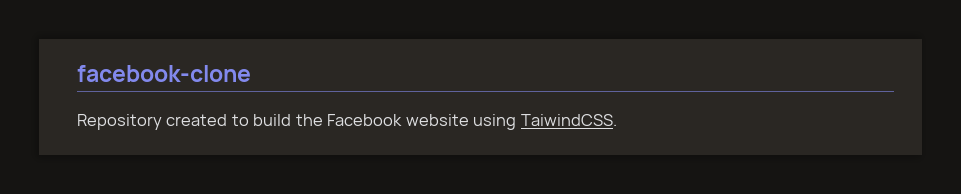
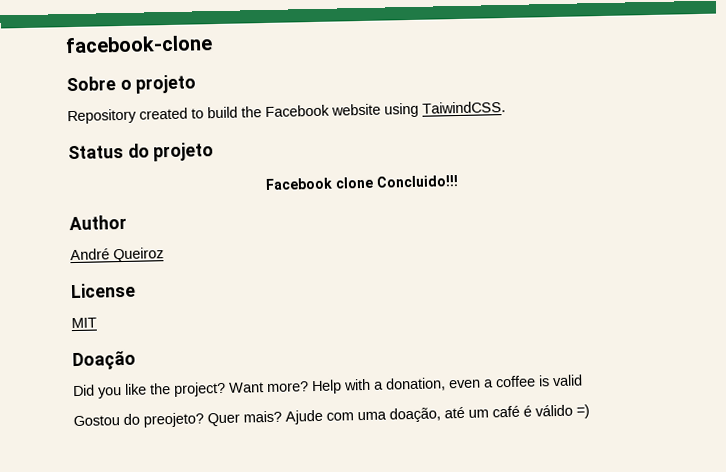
(251, 73) none -> [66,74,197,94] // Sobre o projeto
(617, 120) none -> [68,142,215,162] [265,175,458,191] [69,214,127,231] [70,247,164,263] [70,282,136,299] [71,317,97,329] [72,350,136,371] [73,374,583,399] [73,404,590,428] // Status do projeto // Facebook clone Concluido!!! // Author // André Queiroz // License // MIT // Doação // Did you like the project? Want more? Help with a donation, even a coffee is valid // Gostou do preojeto? Quer mais? Ajude com uma doação, até um café é válido =)

